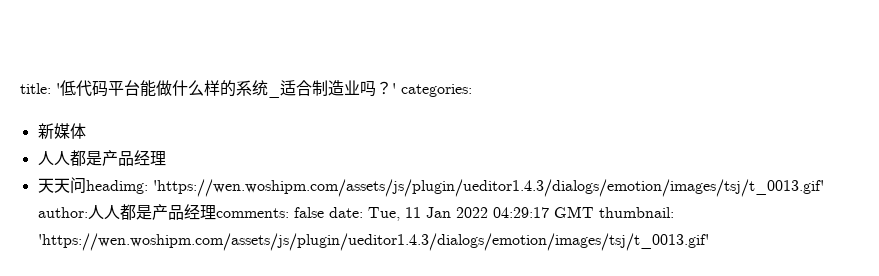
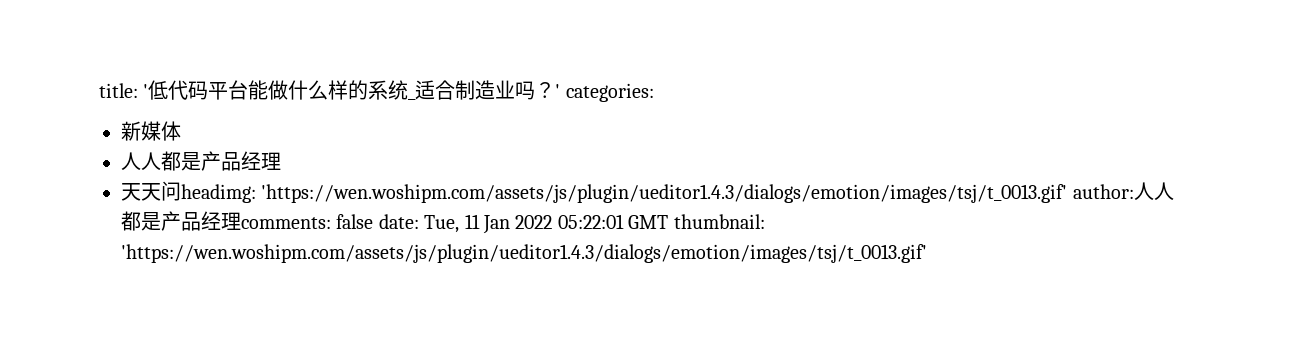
[492,207,549,218] 04:29:17 -> [557,214,624,229] 05:22:01

